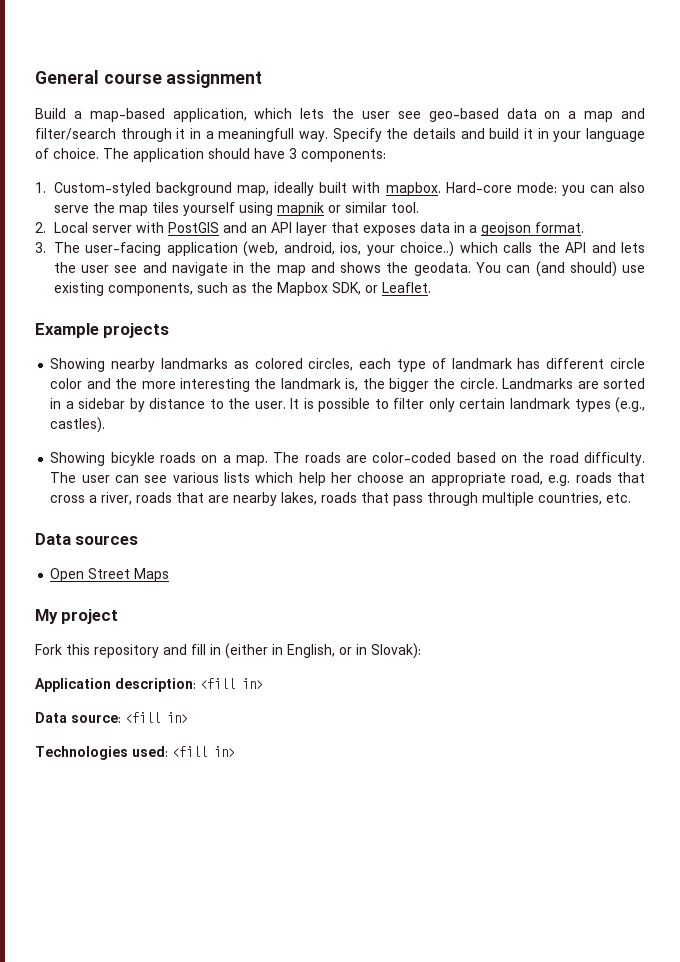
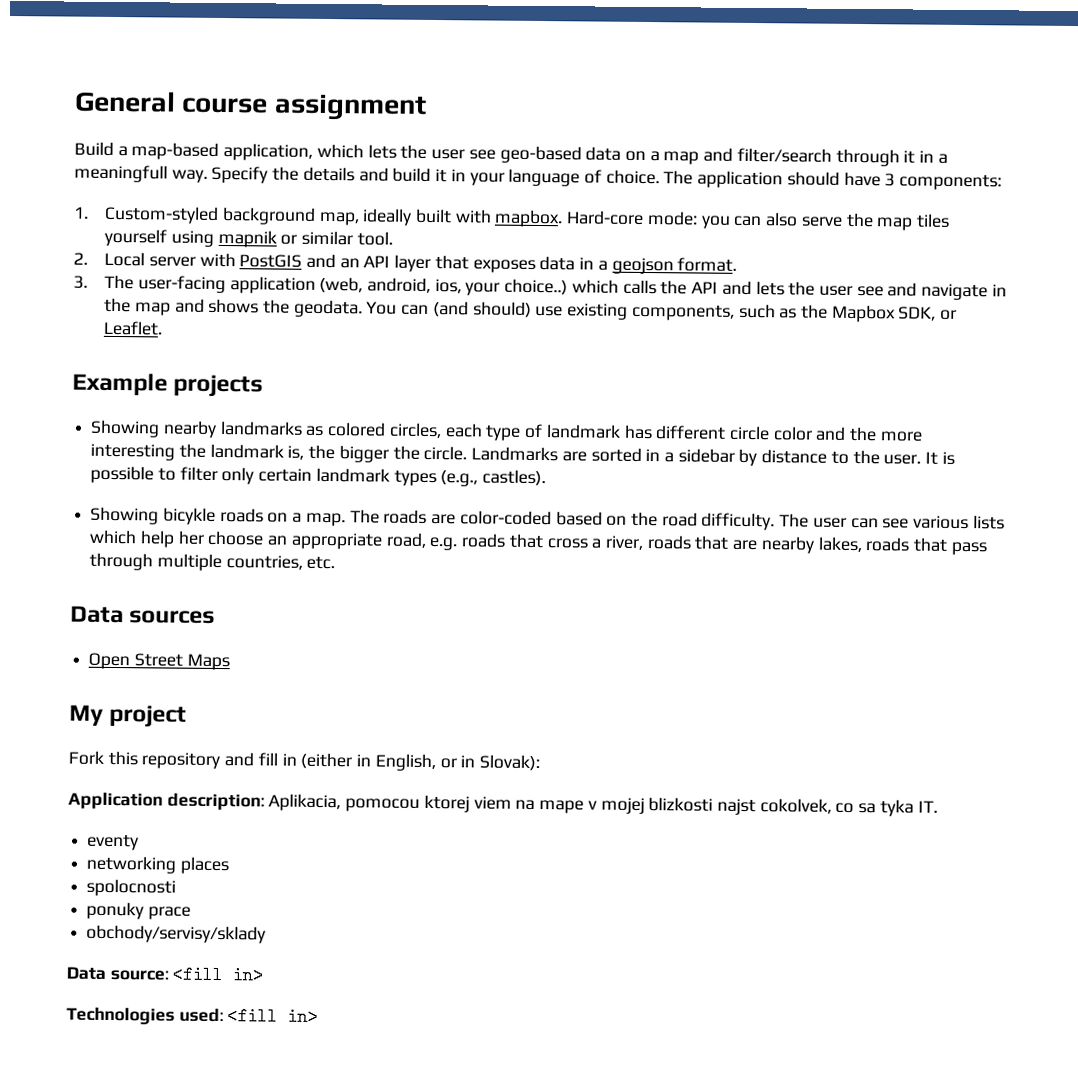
[200,678,263,689] <fill in> -> [268,793,938,817] [87,833,140,851] [86,855,229,875] [86,878,177,897] [86,901,191,920] [86,924,267,944] Aplikacia, pomocou ktorej viem na mape v mojej blizkosti najst cokolvek, co sa tyka IT. // eventy // networking places // spolocnosti // ponuky prace // obchody/servisy/sklady

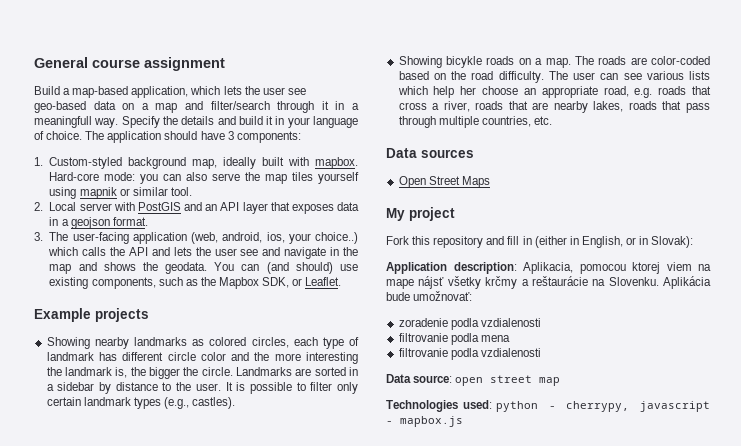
[587,797,938,817] [87,833,140,851] [86,855,229,875] [86,878,177,897] [86,901,191,920] [86,924,267,944] v mojej blizkosti najst cokolvek, co sa tyka IT. // eventy // networking places // spolocnosti // ponuky prace // obchody/servisy/sklady -> [418,276,711,289] [386,291,473,301] [398,318,541,330] [398,333,510,345] [398,348,541,360] nájsť všetky krčmy a reštaurácie na Slovenku. Aplikácia bude umožnovať: // zoradenie podla vzdialenosti // filtrovanie podla mena // filtrovanie podla vzdialenosti
[172,965,264,985] <fill in> -> [455,375,561,386] open street map
[227,1007,319,1026] <fill in> -> [496,401,710,412] [386,416,463,427] python - cherrypy, javascript - mapbox.js

